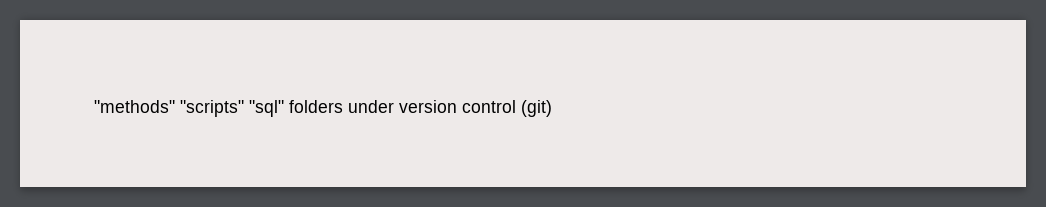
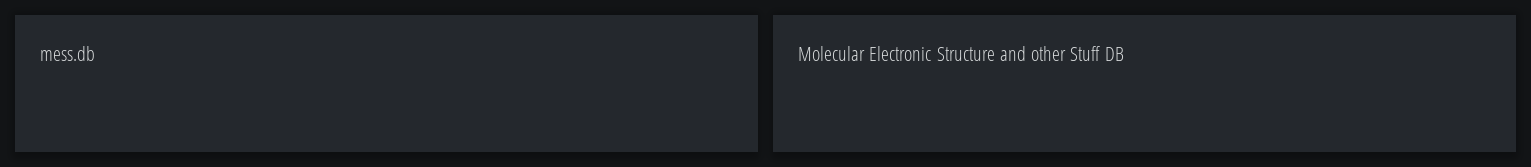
[94,100,552,117] "methods" "scripts" "sql" folders under version control (git) -> [40,46,95,61] [798,46,1124,61] mess.db // Molecular Electronic Structure and other Stuff DB

